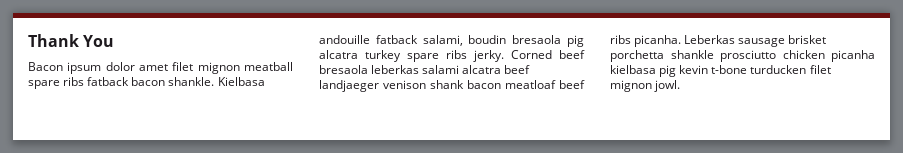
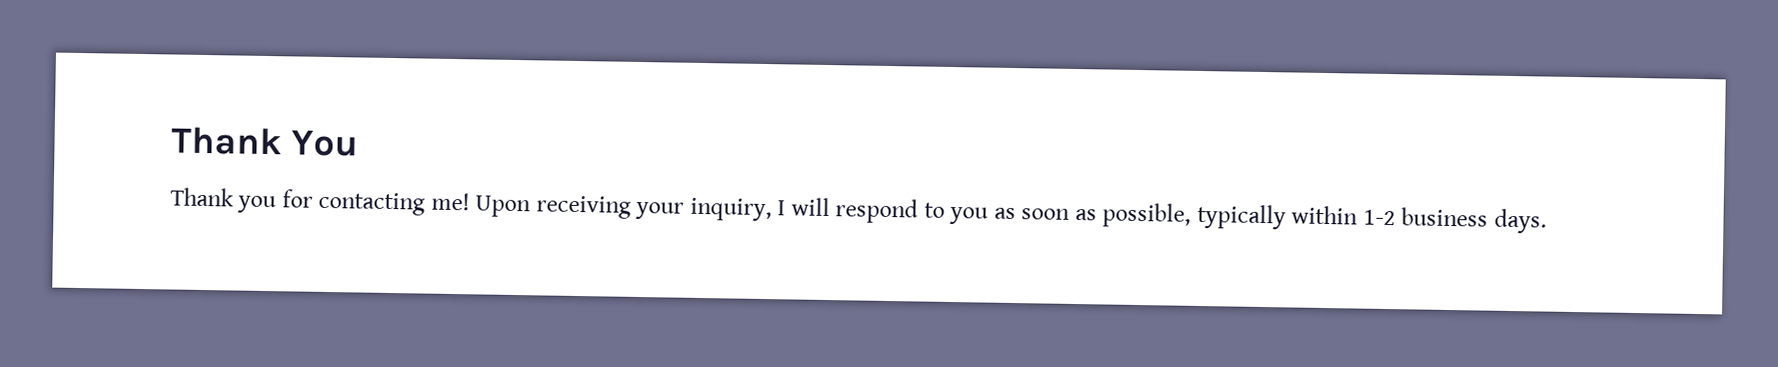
[28,62,293,74] [28,77,265,89] [319,35,584,47] [319,50,585,62] [319,65,531,74] [319,80,585,92] [610,35,827,47] [610,50,875,62] [610,65,831,77] [610,80,681,92] Bacon ipsum dolor amet filet mignon meatball spare ribs fatback bacon shankle. Kielbasa andouille fatback salami, boudin bresaola pig alcatra turkey spare ribs jerky. Corned beef bresaola leberkas salami alcatra beef landjaeger venison shank bacon meatloaf beef ribs picanha. Leberkas sausage brisket porchetta shankle prosciutto chicken picanha kielbasa pig kevin t-bone turducken filet mignon jowl. -> [170,187,1547,234] Thank you for contacting me! Upon receiving your inquiry, I will respond to you as soon as possible, typically within 1-2 business days.

